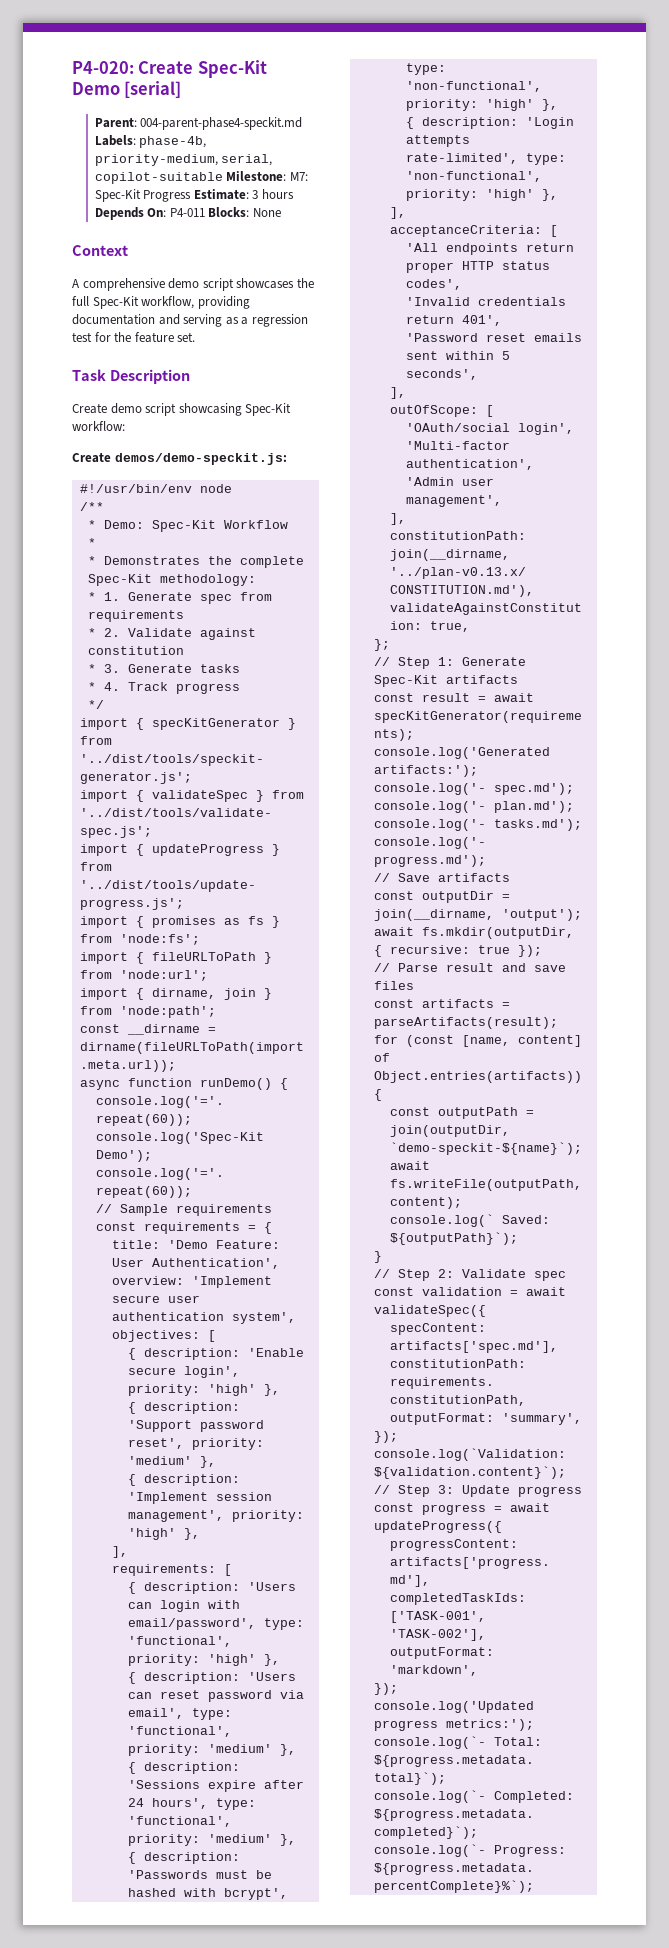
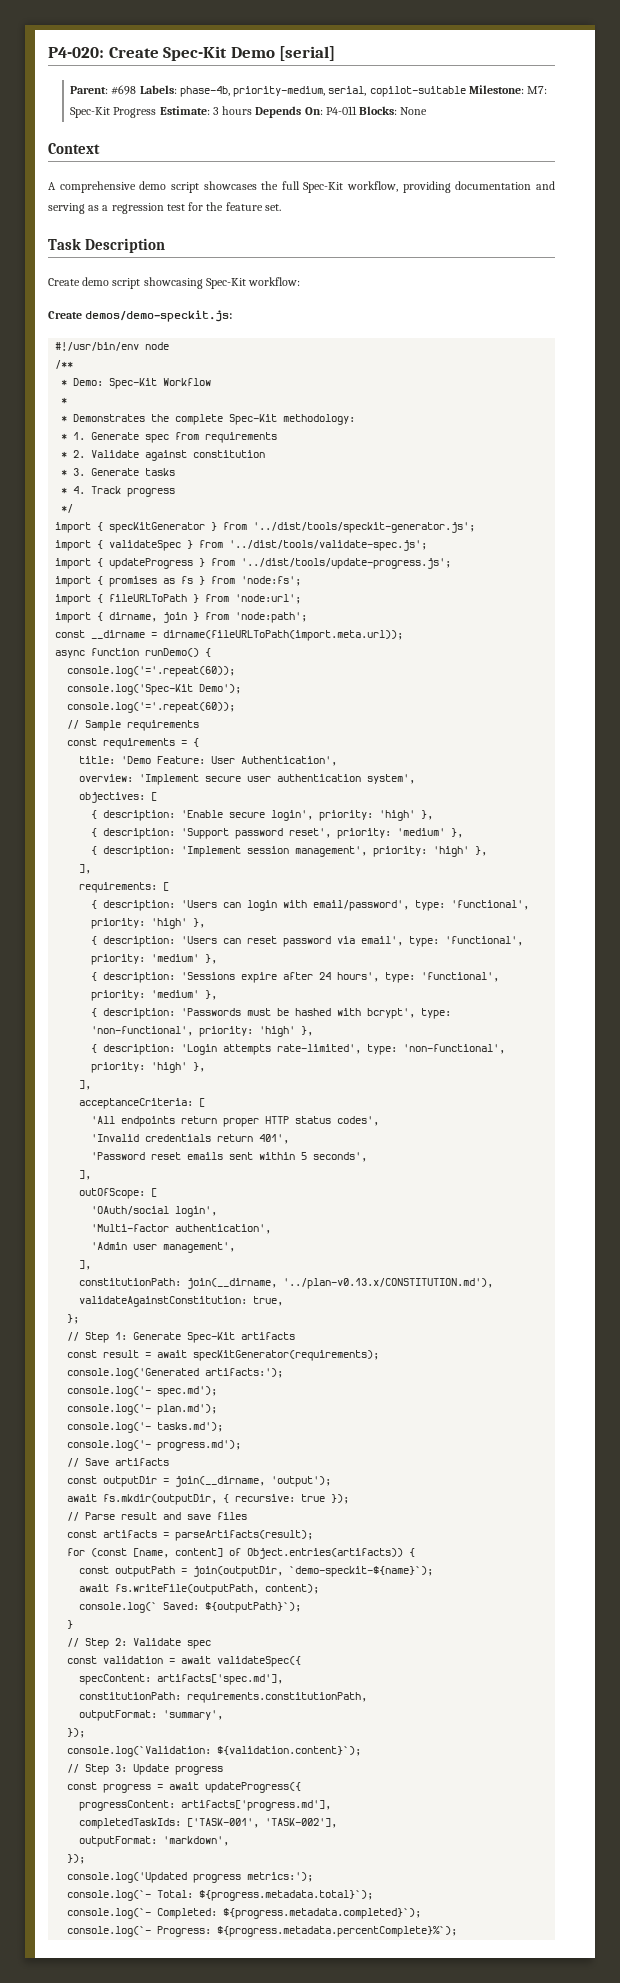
[140,117,303,130] 004-parent-phase4-speckit.md -> [111,85,137,95] #698

